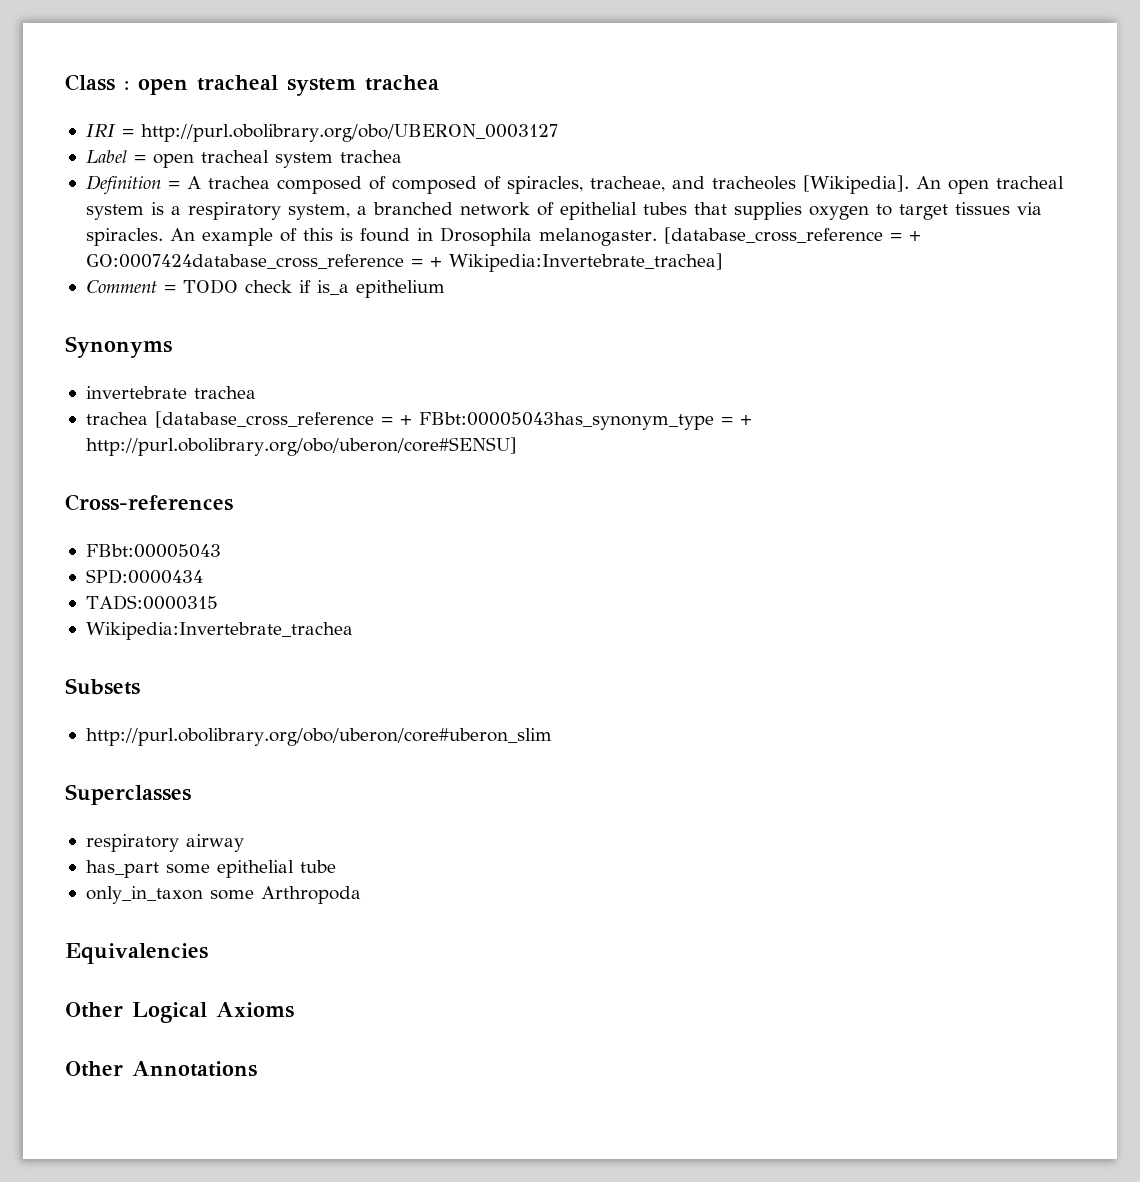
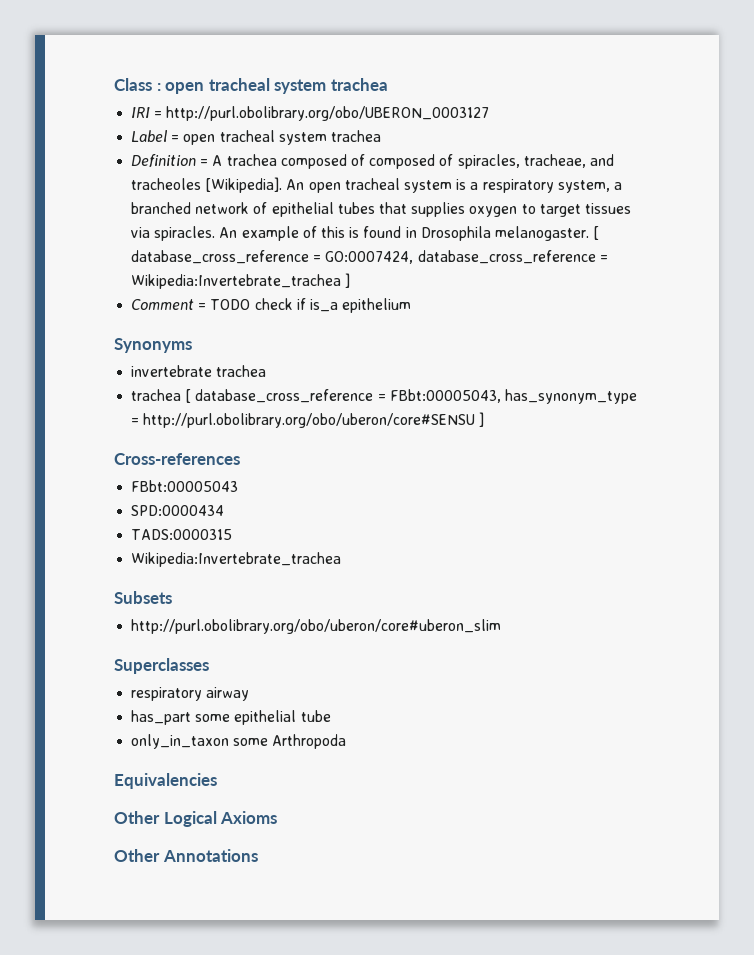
[663,227,921,244] [85,253,723,272] [database_cross_reference = + GO:0007424database_cross_reference = + Wikipedia:Invertebrate_trachea] -> [593,226,600,240] [131,250,608,264] [131,273,351,289] [ database_cross_reference = GO:0007424, database_cross_reference = Wikipedia:Invertebrate_trachea ]
[154,411,752,430] [85,437,517,456] [database_cross_reference = + FBbt:00005043has_synonym_type = + http://purl.obolibrary.org/obo/uberon/core#SENSU] -> [185,389,637,404] [131,412,485,428] [ database_cross_reference = FBbt:00005043, has_synonym_type = http://purl.obolibrary.org/obo/uberon/core#SENSU ]

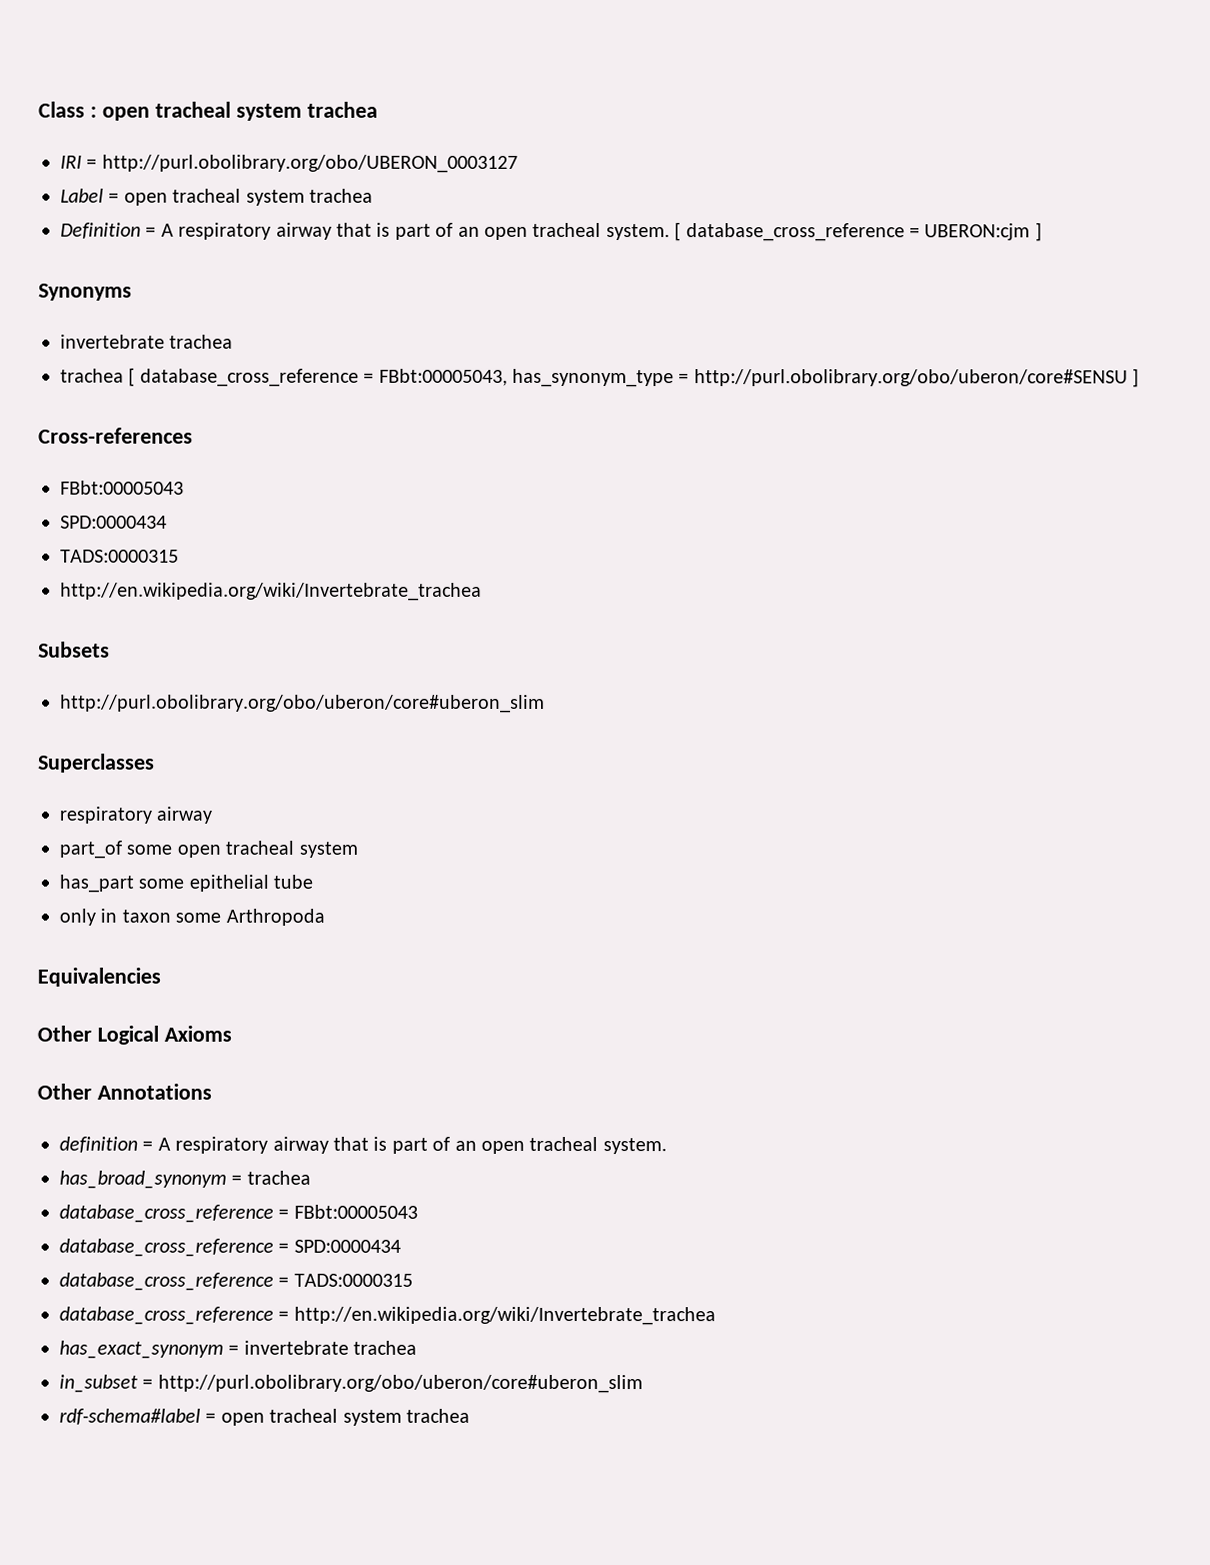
[226,154,614,169] [131,177,622,193] [131,202,631,217] [131,226,600,241] [131,250,608,264] [131,273,351,289] [131,298,412,313] trachea composed of composed of spiracles, tracheae, and tracheoles [Wikipedia]. An open tracheal system is a respiratory system, a branched network of epithelial tubes that supplies oxygen to target tissues via spiracles. An example of this is found in Drosophila melanogaster. [ database_cross_reference = GO:0007424, database_cross_reference = Wikipedia:Invertebrate_trachea ] // Comment = TODO check if is_a epithelium -> [178,222,1042,242] respiratory airway that is part of an open tracheal system. [ database_cross_reference = UBERON:cjm ]
[131,552,342,567] Wikipedia:Invertebrate_trachea -> [60,582,482,601] http://en.wikipedia.org/wiki/Invertebrate_trachea
(250, 694) none -> [59,840,358,859] // part_of some open tracheal system
[131,734,230,749] only_in_taxon -> [59,908,171,926] only in taxon
(258, 855) none -> [59,1136,667,1155] [59,1170,311,1189] [59,1204,418,1223] [59,1238,401,1257] [59,1272,413,1291] [59,1306,716,1326] [59,1340,418,1359] [59,1374,643,1394] [59,1408,470,1426] // definition = A respiratory airway that is part of an open tracheal system. // has_broad_synonym = trachea // database_cross_reference = FBbt:00005043 // database_cross_reference = SPD:0000434 // database_cross_reference = TADS:0000315 // database_cross_reference = http://en.wikipedia.org/wiki/Invertebrate_trachea // has_exact_synonym = invertebrate trachea // in_subset = http://purl.obolibrary.org/obo/uberon/core#uberon_slim // rdf-schema#label = open tracheal system trachea

